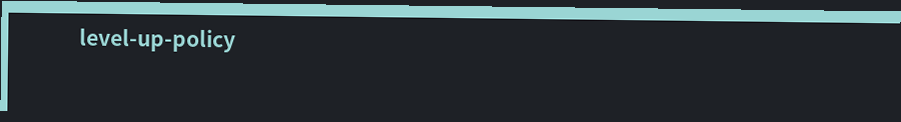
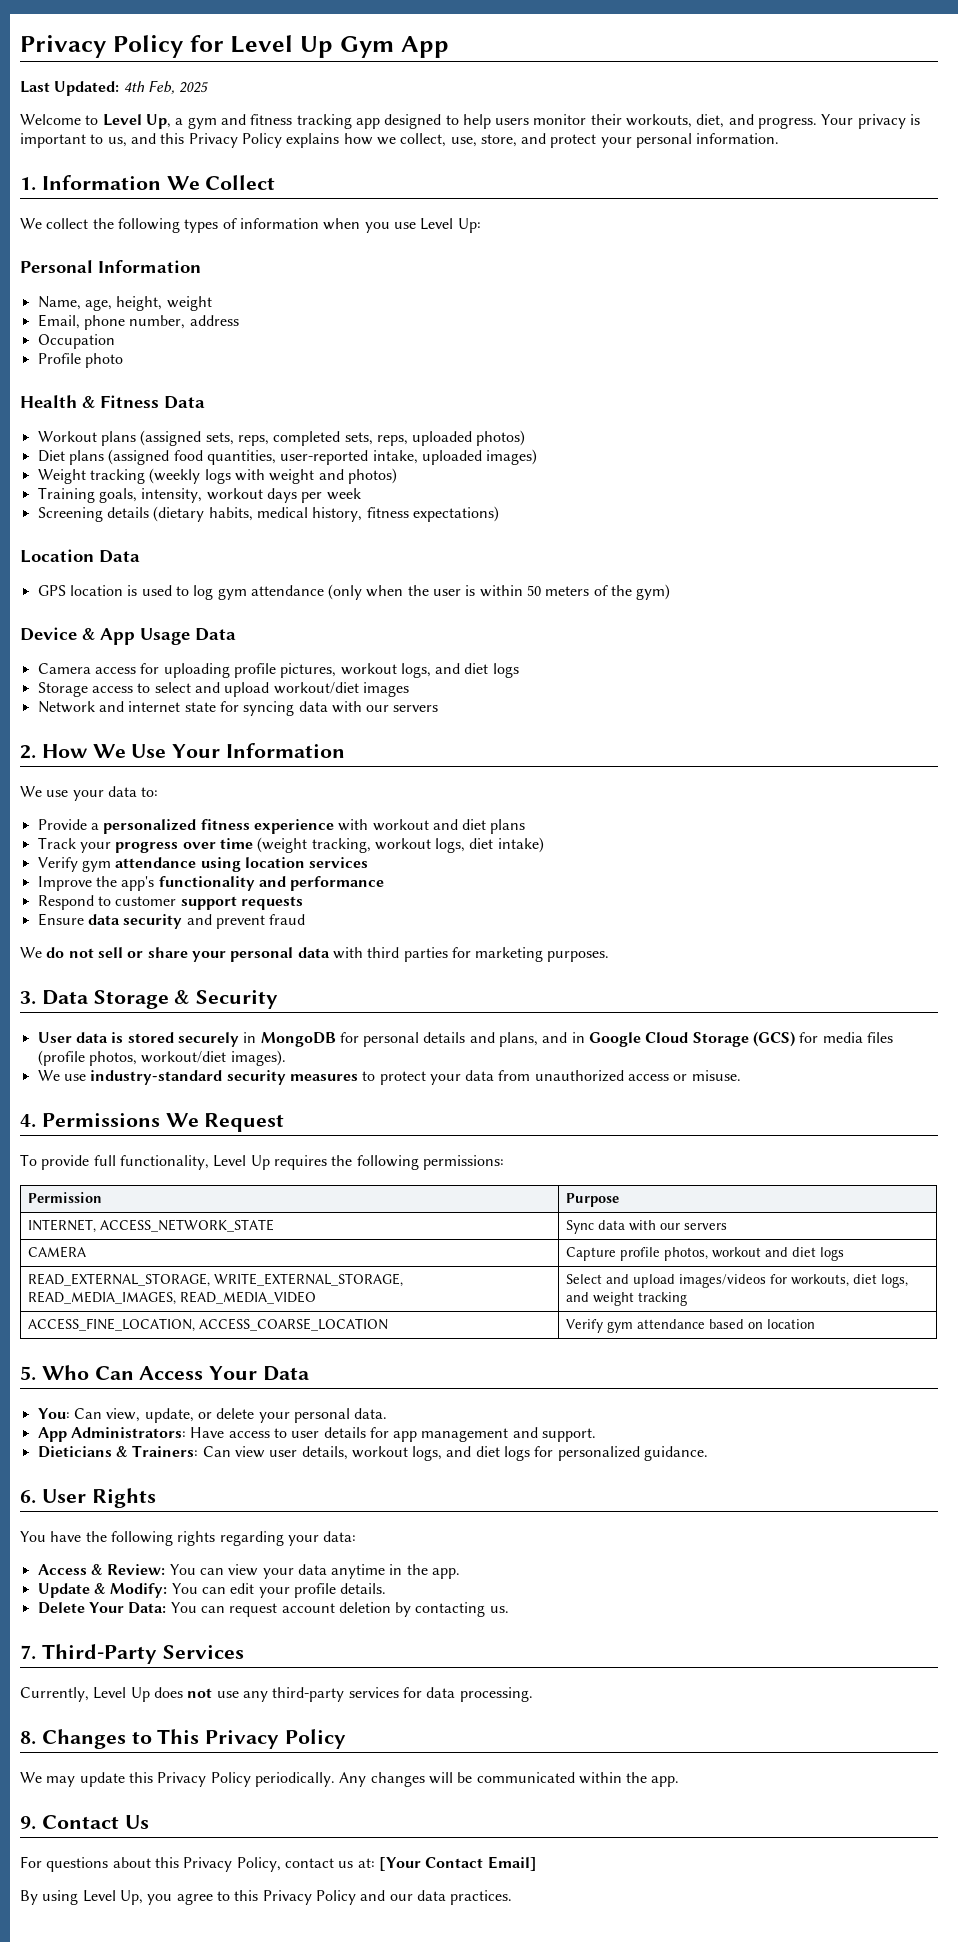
[79,27,236,53] level-up-policy -> [20,35,449,58] [20,80,209,96] [20,114,921,129] [20,133,780,148] [20,175,276,191] [20,218,481,233] [20,260,201,273] [37,296,212,311] [37,314,239,330] [37,334,115,349] [37,353,123,368] [20,395,205,409] [37,430,526,446] [37,449,538,465] [37,468,397,484] [37,487,361,503] [37,506,499,522] [20,549,140,563] [37,584,671,600] [20,627,236,645] [37,663,519,678] [37,682,409,697] [37,701,439,716] [20,743,346,759] [20,786,159,801] [37,819,526,834] [37,837,544,853] [37,857,369,872] [37,876,385,891] [37,895,303,910] [37,913,306,929] [20,947,610,962] [20,990,279,1009] [37,1031,894,1047] [37,1050,286,1066] [37,1070,741,1085] [20,1113,285,1132] [20,1154,504,1170] [28,1192,103,1203] [566,1193,620,1207] [28,1219,275,1233] [566,1220,728,1234] [28,1246,87,1258] [566,1247,845,1261] [28,1273,404,1287] [28,1291,317,1305] [566,1274,909,1288] [566,1292,688,1306] [28,1318,389,1332] [566,1319,816,1333] [20,1365,310,1381] [37,1408,388,1423] [37,1427,597,1442] [37,1445,709,1461] [20,1488,156,1508] [20,1531,357,1546] [37,1564,461,1579] [37,1583,387,1598] [37,1602,509,1617] [20,1644,244,1664] [20,1687,533,1702] [20,1729,347,1749] [20,1772,680,1787] [20,1815,149,1830] [20,1856,537,1872] [20,1890,513,1905] Privacy Policy for Level Up Gym App // Last Updated: 4th Feb, 2025 // Welcome to Level Up, a gym and fitness tracking app designed to help users monitor their workouts, diet, and progress. Your privacy is important to us, and this Privacy Policy explains how we collect, use, store, and protect your personal information. // 1. Information We Collect // We collect the following types of information when you use Level Up: // Personal Information // Name, age, height, weight // Email, phone number, address // Occupation // Profile photo // Health & Fitness Data // Workout plans (assigned sets, reps, completed sets, reps, uploaded photos) // Diet plans (assigned food quantities, user-reported intake, uploaded images) // Weight tracking (weekly logs with weight and photos) // Training goals, intensity, workout days per week // Screening details (dietary habits, medical history, fitness expectations) // Location Data // GPS location is used to log gym attendance (only when the user is within 50 meters of the gym) // Device & App Usage Data // Camera access for uploading profile pictures, workout logs, and diet logs // Storage access to select and upload workout/diet images // Network and internet state for syncing data with our servers // 2. How We Use Your Information // We use your data to: // Provide a personalized fitness experience with workout and diet plans // Track your progress over time (weight tracking, workout logs, diet intake) // Verify gym attendance using location services // Improve the app's functionality and performance // Respond to customer support requests // Ensure data security and prevent fraud // We do not sell or share your personal data with third parties for marketing purposes. // 3. Data Storage & Security // User data is stored securely in MongoDB for personal details and plans, and in Google Cloud Storage (GCS) for media files (profile photos, workout/diet images). // We use industry-standard security measures to protect your data from unauthorized access or misuse. // 4. Permissions We Request // To provide full functionality, Level Up requires the following permissions: // Permission | Purpose // INTERNET, ACCESS_NETWORK_STATE | Sync data with our servers // CAMERA | Capture profile photos, workout and diet logs // READ_EXTERNAL_STORAGE, WRITE_EXTERNAL_STORAGE, READ_MEDIA_IMAGES, READ_MEDIA_VIDEO | Select and upload images/videos for workouts, diet logs, and weight tracking // ACCESS_FINE_LOCATION, ACCESS_COARSE_LOCATION | Verify gym attendance based on location // 5. Who Can Access Your Data // You: Can view, update, or delete your personal data. // App Administrators: Have access to user details for app management and support. // Dieticians & Trainers: Can view user details, workout logs, and diet logs for personalized guidance. // 6. User Rights // You have the following rights regarding your data: // Access & Review: You can view your data anytime in the app. // Update & Modify: You can edit your profile details. // Delete Your Data: You can request account deletion by contacting us. // 7. Third-Party Services // Currently, Level Up does not use any third-party services for data processing. // 8. Changes to This Privacy Policy // We may update this Privacy Policy periodically. Any changes will be communicated within the app. // 9. Contact Us // For questions about this Privacy Policy, contact us at: [Your Contact Email] // By using Level Up, you agree to this Privacy Policy and our data practices.

